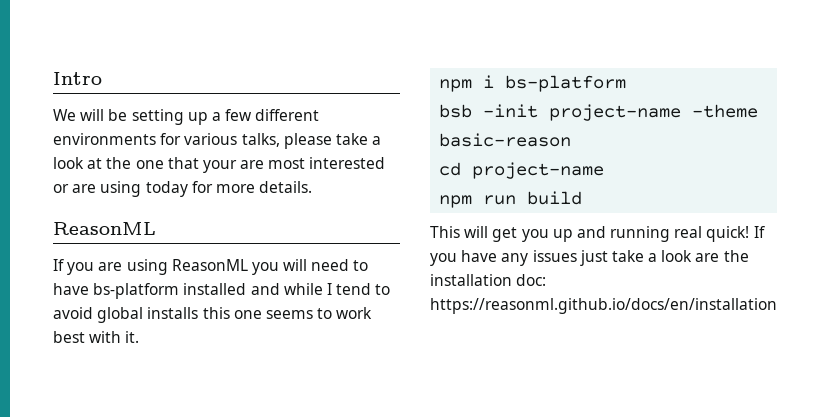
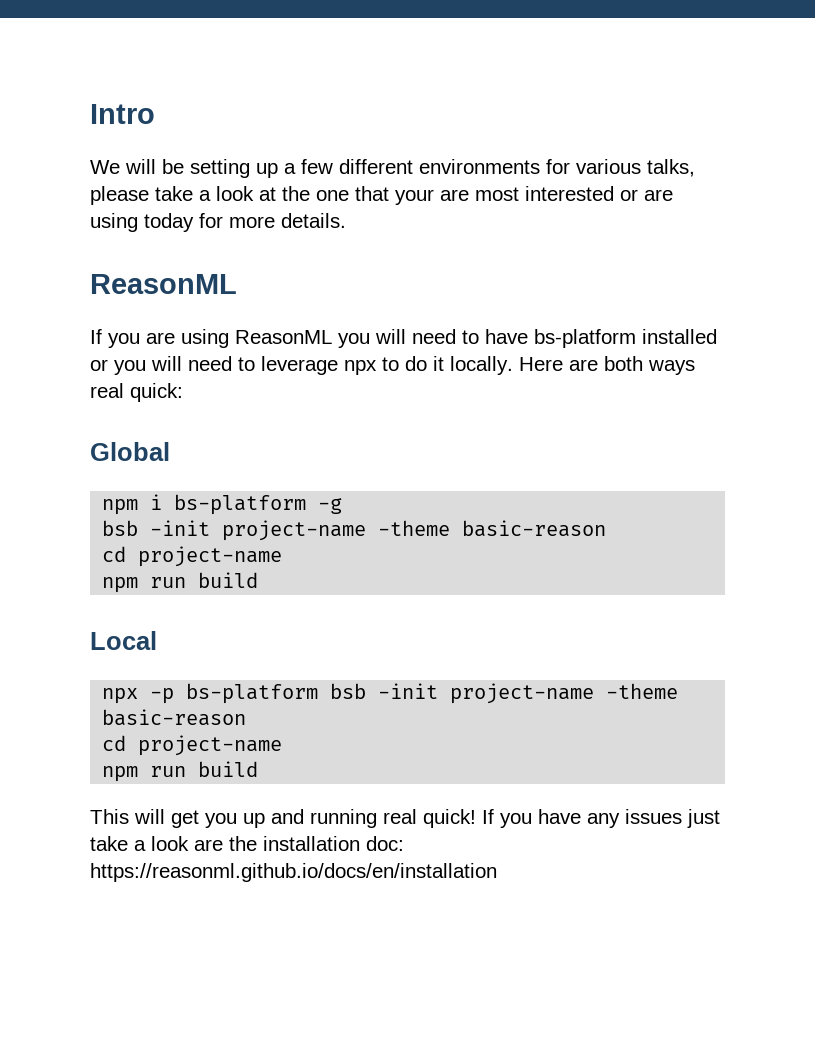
[250,283,391,295] [53,307,373,323] [53,331,140,343] and while I tend to avoid global installs this one seems to work best with it. -> [90,356,695,375] [90,383,183,402] [90,442,170,461] or you will need to leverage npx to do it locally. Here are both ways real quick: // Global
(627, 83) none -> [318,498,343,514] -g
(583, 198) none -> [90,631,157,650] [102,683,679,704] [102,709,247,726] [102,735,283,756] [102,761,259,782] // Local // npx -p bs-platform bsb -init project-name -theme basic-reason // cd project-name // npm run build

